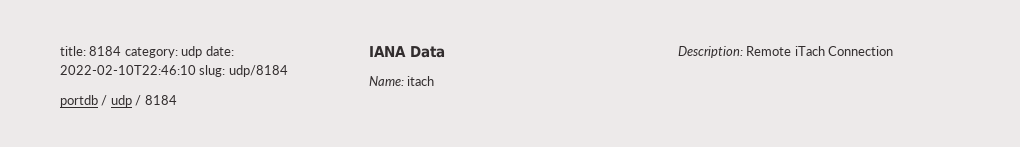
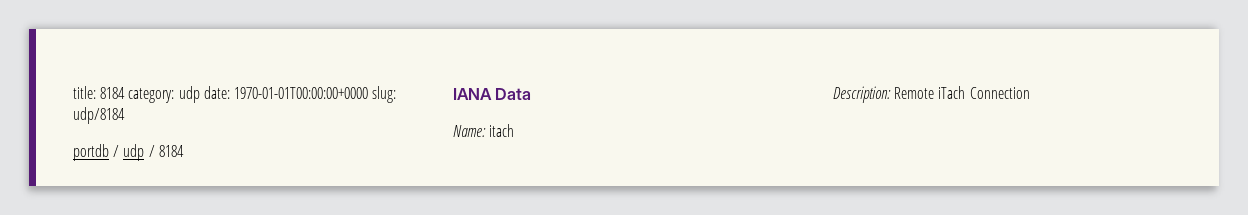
[60,65,196,75] 2022-02-10T22:46:10 -> [233,87,368,99] 1970-01-01T00:00:00+0000

